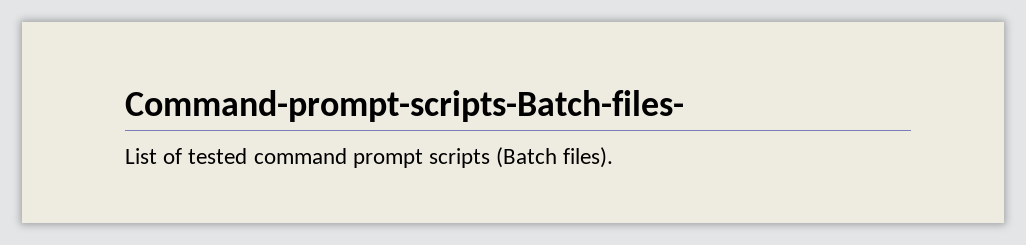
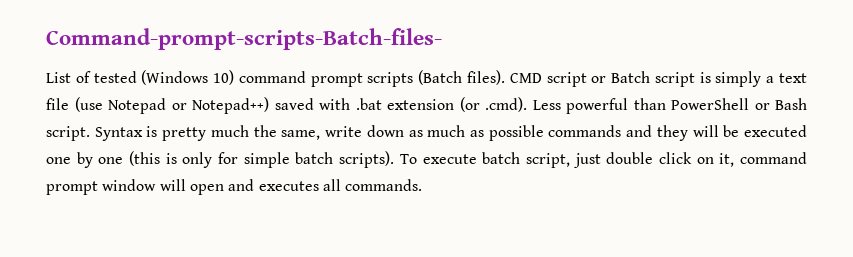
(248, 156) none -> [141,70,235,85] (Windows 10)
(614, 157) none -> [509,71,808,87] [46,97,807,114] [46,125,807,141] [46,151,808,168] [46,179,423,195] CMD script or Batch script is simply a text file (use Notepad or Notepad++) saved with .bat extension (or .cmd). Less powerful than PowerShell or Bash script. Syntax is pretty much the same, write down as much as possible commands and they will be executed one by one (this is only for simple batch scripts). To execute batch script, just double click on it, command prompt window will open and executes all commands.

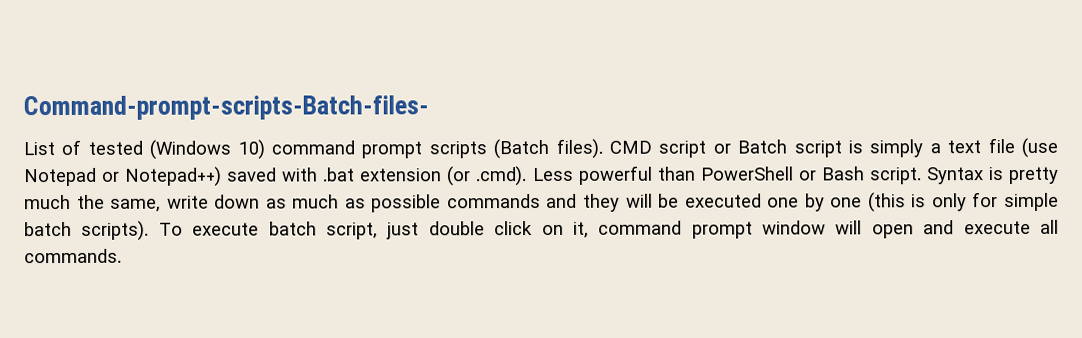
[258,181,319,191] executes -> [963,220,1031,235] execute

